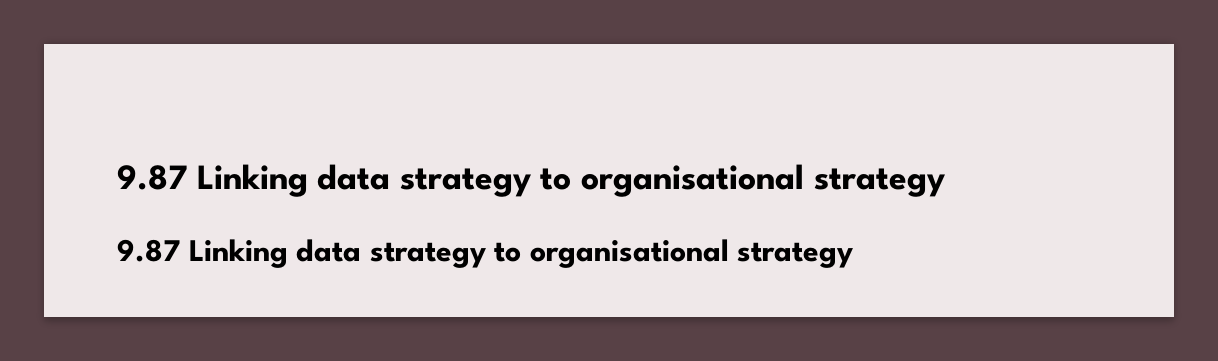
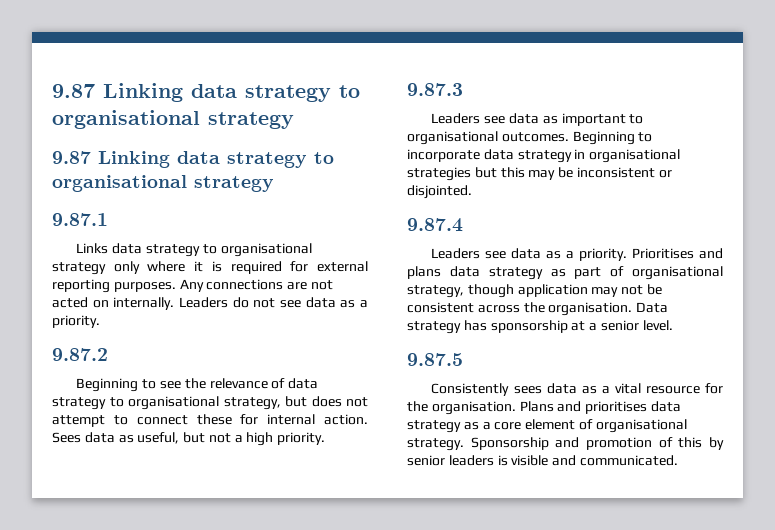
(854, 255) none -> [52,213,108,226] [76,243,312,257] [52,261,368,275] [52,279,333,293] [52,297,368,310] [52,315,100,328] [52,348,108,361] [76,378,319,392] [52,396,368,410] [52,414,368,427] [52,432,326,446] [407,83,463,96] [431,113,644,126] [407,131,653,145] [407,149,681,163] [407,167,672,181] [407,185,472,199] [407,218,463,232] [431,248,723,261] [407,266,723,280] [407,284,662,298] [407,302,669,316] [407,320,673,334] [407,353,463,366] [431,383,723,396] [407,401,681,415] [407,419,687,433] [407,437,724,451] [407,455,678,466] // 9.87.1 // Links data strategy to organisational strategy only where it is required for external reporting purposes. Any connections are not acted on internally. Leaders do not see data as a priority. // 9.87.2 // Beginning to see the relevance of data strategy to organisational strategy, but does not attempt to connect these for internal action. Sees data as useful, but not a high priority. // 9.87.3 // Leaders see data as important to organisational outcomes. Beginning to incorporate data strategy in organisational strategies but this may be inconsistent or disjointed. // 9.87.4 // Leaders see data as a priority. Prioritises and plans data strategy as part of organisational strategy, though application may not be consistent across the organisation. Data strategy has sponsorship at a senior level. // 9.87.5 // Consistently sees data as a vital resource for the organisation. Plans and prioritises data strategy as a core element of organisational strategy. Sponsorship and promotion of this by senior leaders is visible and communicated.

